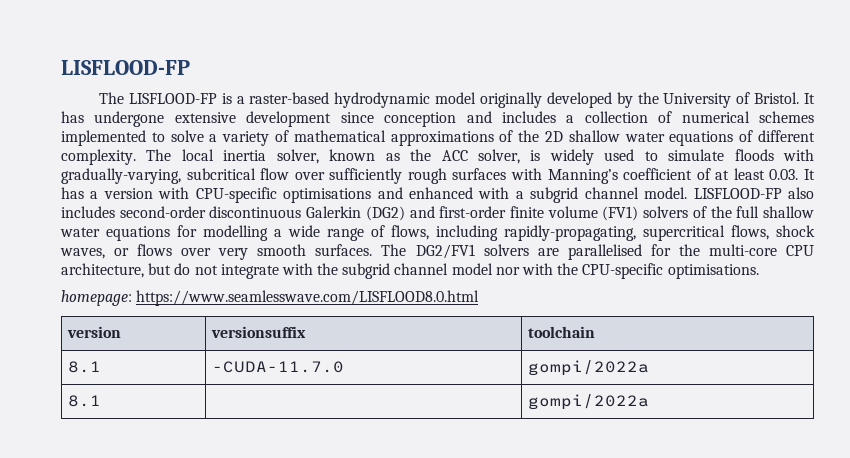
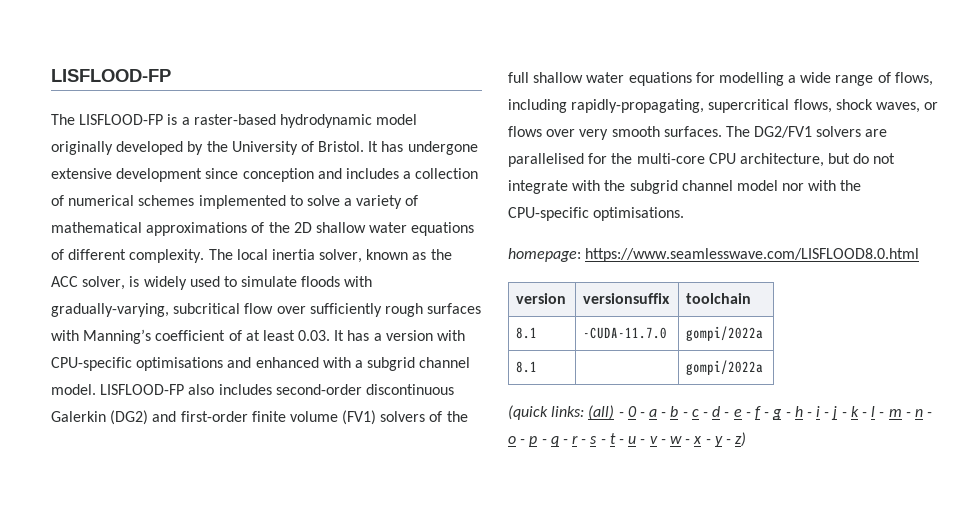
(649, 402) none -> [508,405,933,420] [508,432,747,447] // (quick links: (all) - 0 - a - b - c - d - e - f - g - h - i - j - k - l - m - n - o - p - q - r - s - t - u - v - w - x - y - z)

